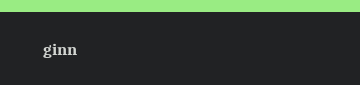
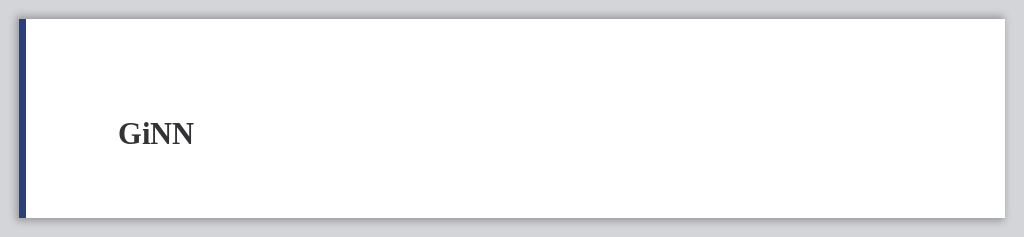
[43,43,77,58] ginn -> [118,122,194,144] GiNN

